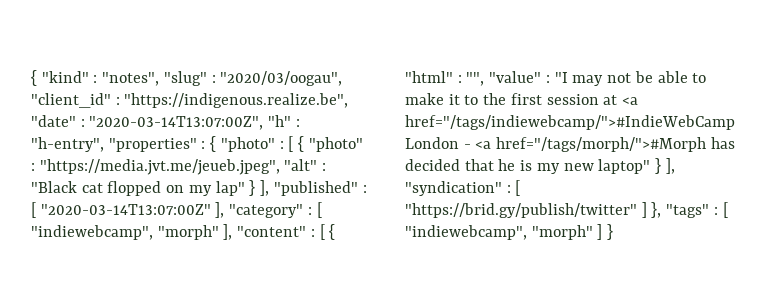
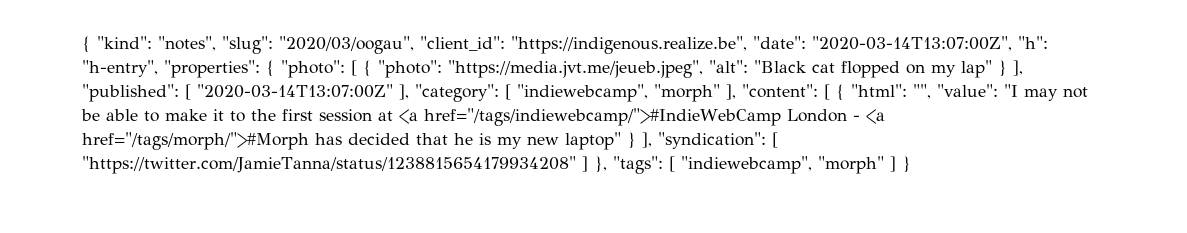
[31,70,343,86] [31,93,349,108] [31,115,300,130] [31,136,363,152] [31,159,327,175] { "kind" : "notes", "slug" : "2020/03/oogau", "client_id" : "https://indigenous.realize.be", "date" : "2020-03-14T13:07:00Z", "h" : "h-entry", "properties" : { "photo" : [ { "photo" : "https://media.jvt.me/jeueb.jpeg", "alt" : -> [82,36,1048,54] [82,60,748,78] { "kind": "notes", "slug": "2020/03/oogau", "client_id": "https://indigenous.realize.be", "date": "2020-03-14T13:07:00Z", "h": "h-entry", "properties": { "photo": [ { "photo": "https://media.jvt.me/jeueb.jpeg", "alt":
[273,181,367,196] "published" : -> [82,84,179,102] "published":
[229,204,312,218] "category" : -> [415,84,499,102] "category":
[237,224,336,240] [405,71,550,86] "content" : [ { "html" : "", "value" : -> [742,84,998,101] "content": [ { "html": "", "value":
[405,180,521,196] [405,202,718,218] "syndication" : [ "https://brid.gy/publish/twitter" ] }, "tags" : -> [658,132,778,149] [82,156,663,174] "syndication": [ "https://twitter.com/JamieTanna/status/1238815654179934208" ] }, "tags":

